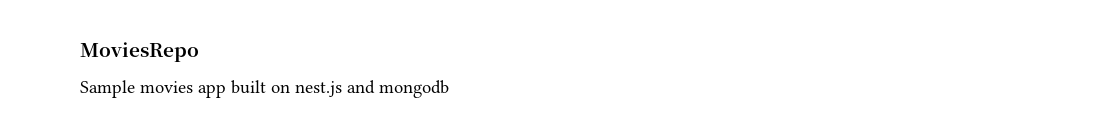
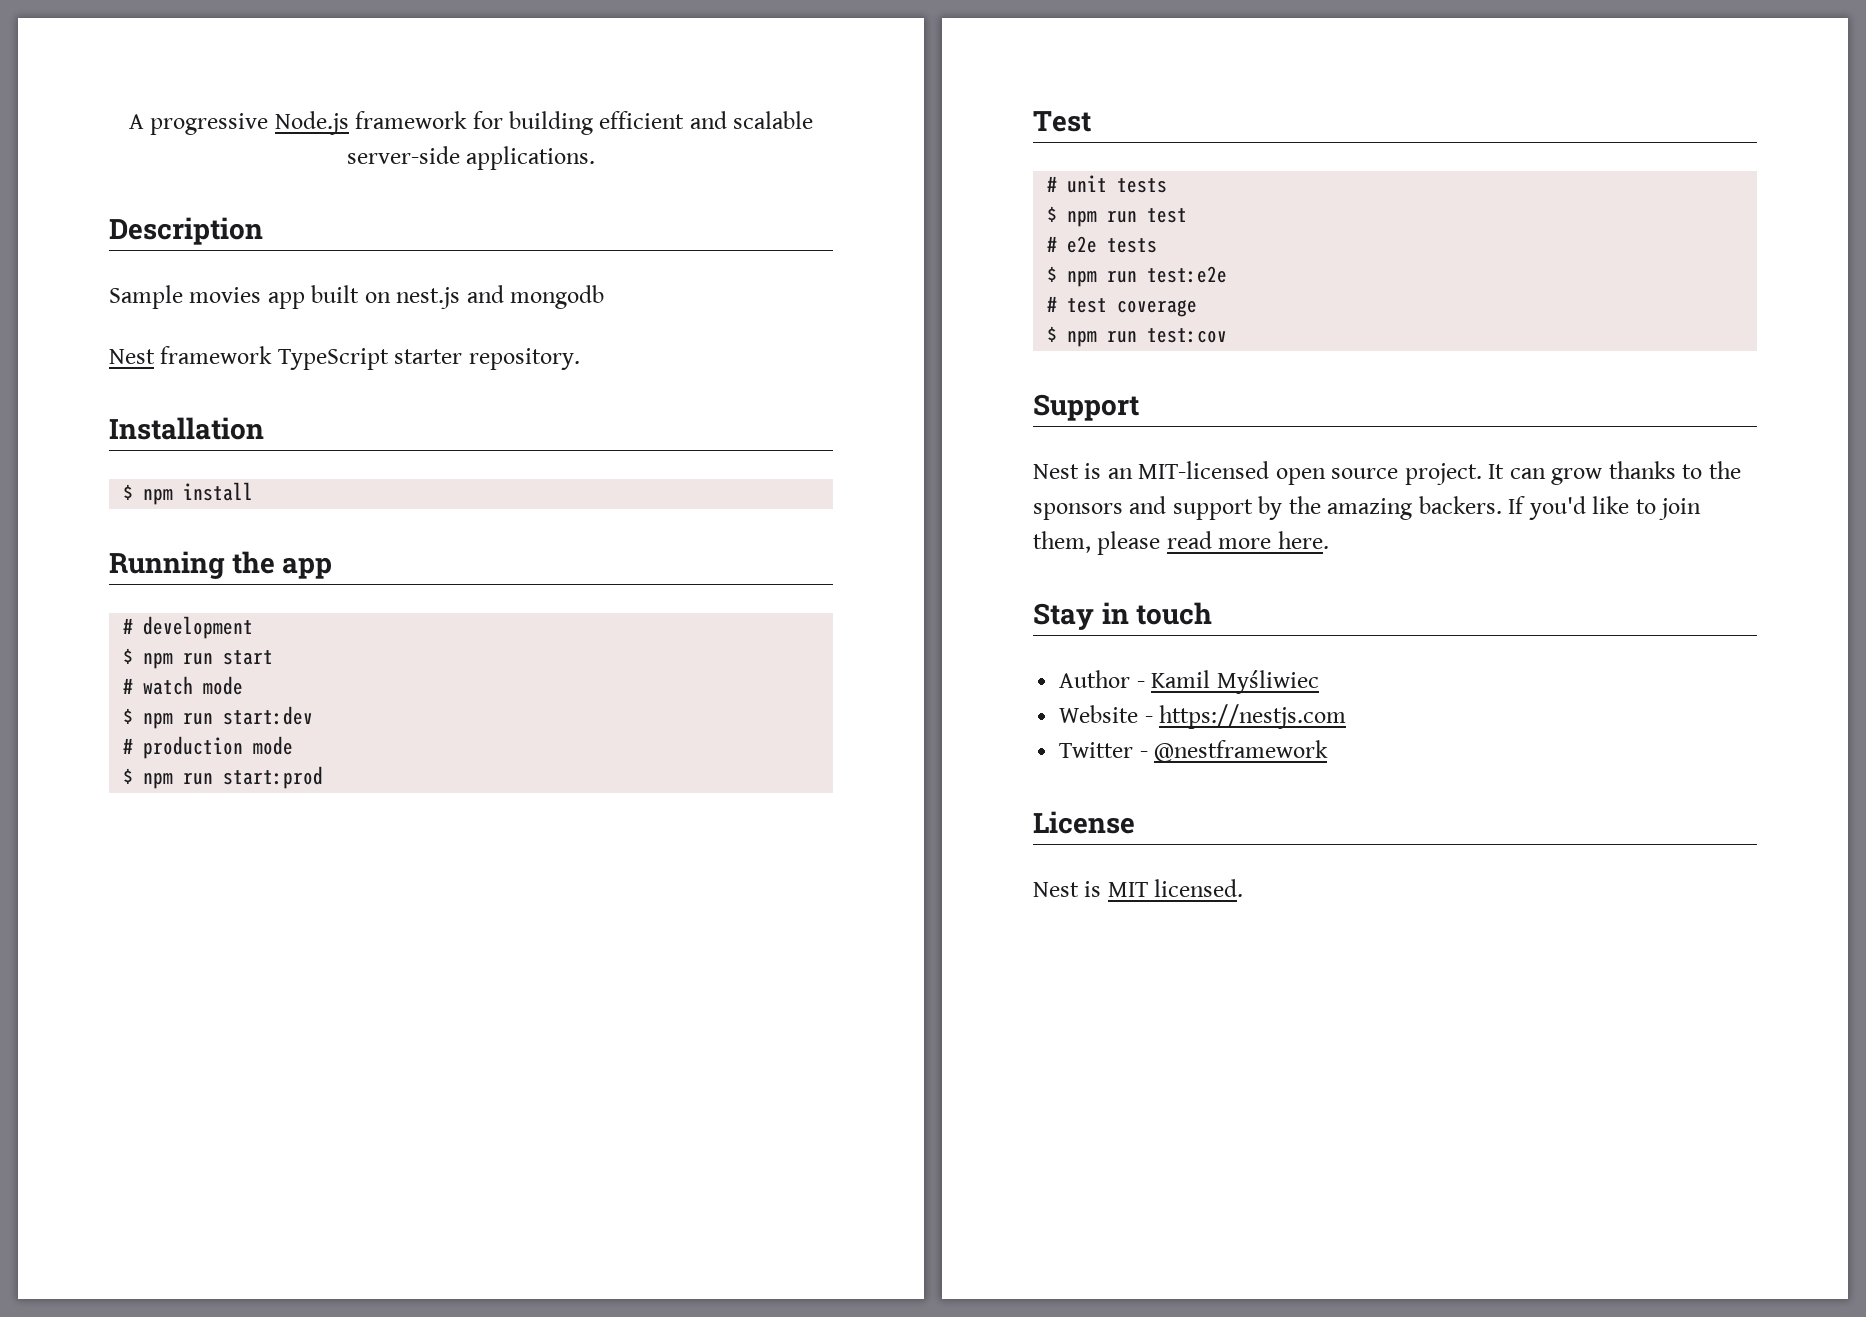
[80,42,199,62] MoviesRepo -> [128,111,814,135] [346,146,596,170] [109,217,263,245] A progressive Node.js framework for building efficient and scalable server-side applications. // Description
(449, 89) none -> [109,346,580,370] [109,417,264,440] [123,482,254,505] [109,551,333,579] [123,616,254,639] [123,648,274,669] [123,676,244,695] [123,706,314,729] [123,736,294,759] [123,766,324,789] [1033,111,1091,132] [1047,175,1168,193] [1047,206,1188,227] [1047,236,1158,253] [1047,266,1228,287] [1047,296,1198,317] [1047,326,1228,347] [1033,394,1139,421] [1033,461,1741,485] [1033,496,1702,520] [1033,531,1329,555] [1033,602,1213,630] [1059,670,1319,694] [1059,704,1347,729] [1059,740,1329,762] [1033,811,1135,834] [1033,879,1244,897] // Nest framework TypeScript starter repository. // Installation // $ npm install // Running the app // # development // $ npm run start // # watch mode // $ npm run start:dev // # production mode // $ npm run start:prod // Test // # unit tests // $ npm run test // # e2e tests // $ npm run test:e2e // # test coverage // $ npm run test:cov // Support // Nest is an MIT-licensed open source project. It can grow thanks to the sponsors and support by the amazing backers. If you'd like to join them, please read more here. // Stay in touch // Author - Kamil Myśliwiec // Website - https://nestjs.com // Twitter - @nestframework // License // Nest is MIT licensed.

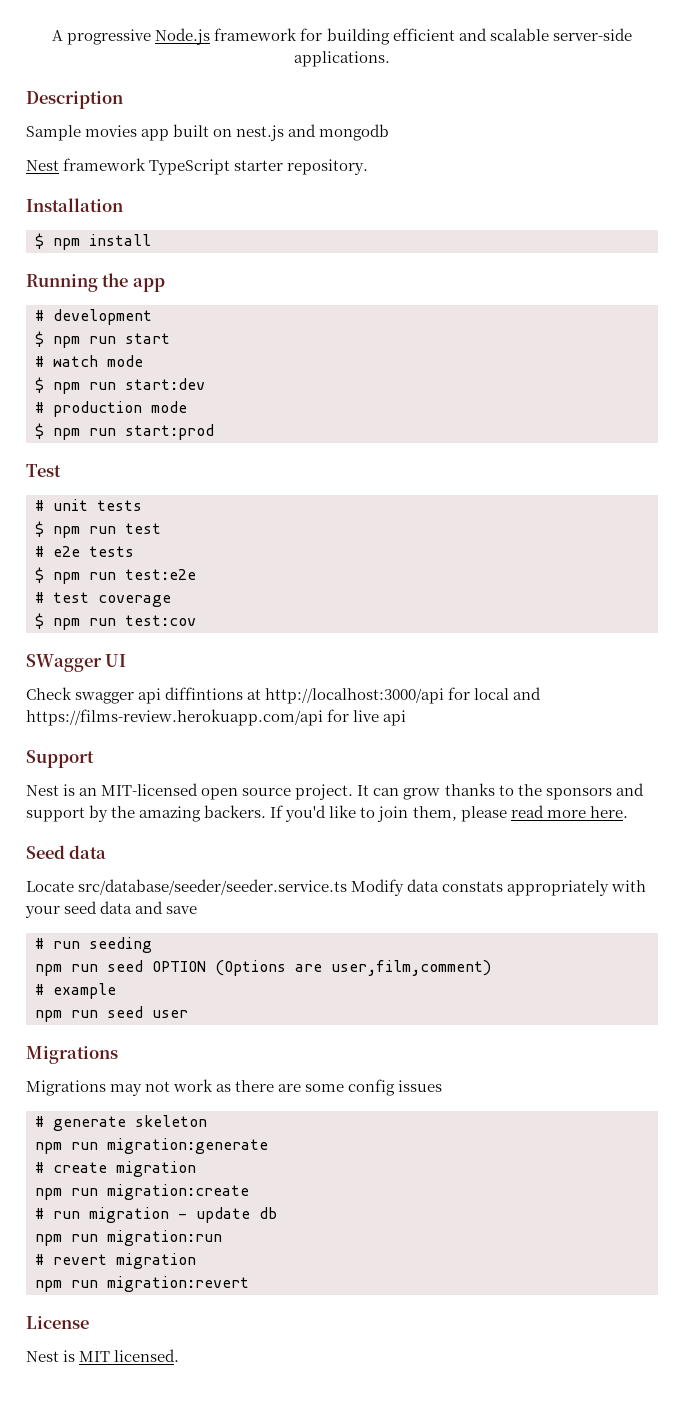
(1228, 335) none -> [26,654,127,672] [26,687,542,704] [26,709,407,726] // SWagger UI // Check swagger api diffintions at http://localhost:3000/api for local and https://films-review.herokuapp.com/api for live api
[1033,602,1213,630] [1059,670,1319,694] [1059,704,1347,729] [1059,740,1329,762] Stay in touch // Author - Kamil Myśliwiec // Website - https://nestjs.com // Twitter - @nestframework -> [26,845,107,859] [26,879,647,896] [25,901,198,918] [35,937,152,953] [35,960,491,976] [35,983,116,999] [35,1006,188,1022] [26,1046,118,1064] [26,1079,443,1096] [35,1115,207,1131] [35,1138,268,1154] [35,1161,196,1177] [35,1184,249,1200] [35,1207,277,1223] [35,1230,222,1246] [35,1253,196,1269] [35,1276,249,1292] Seed data // Locate src/database/seeder/seeder.service.ts Modify data constats appropriately with your seed data and save // # run seeding // npm run seed OPTION (Options are user,film,comment) // # example // npm run seed user // Migrations // Migrations may not work as there are some config issues // # generate skeleton // npm run migration:generate // # create migration // npm run migration:create // # run migration - update db // npm run migration:run // # revert migration // npm run migration:revert

